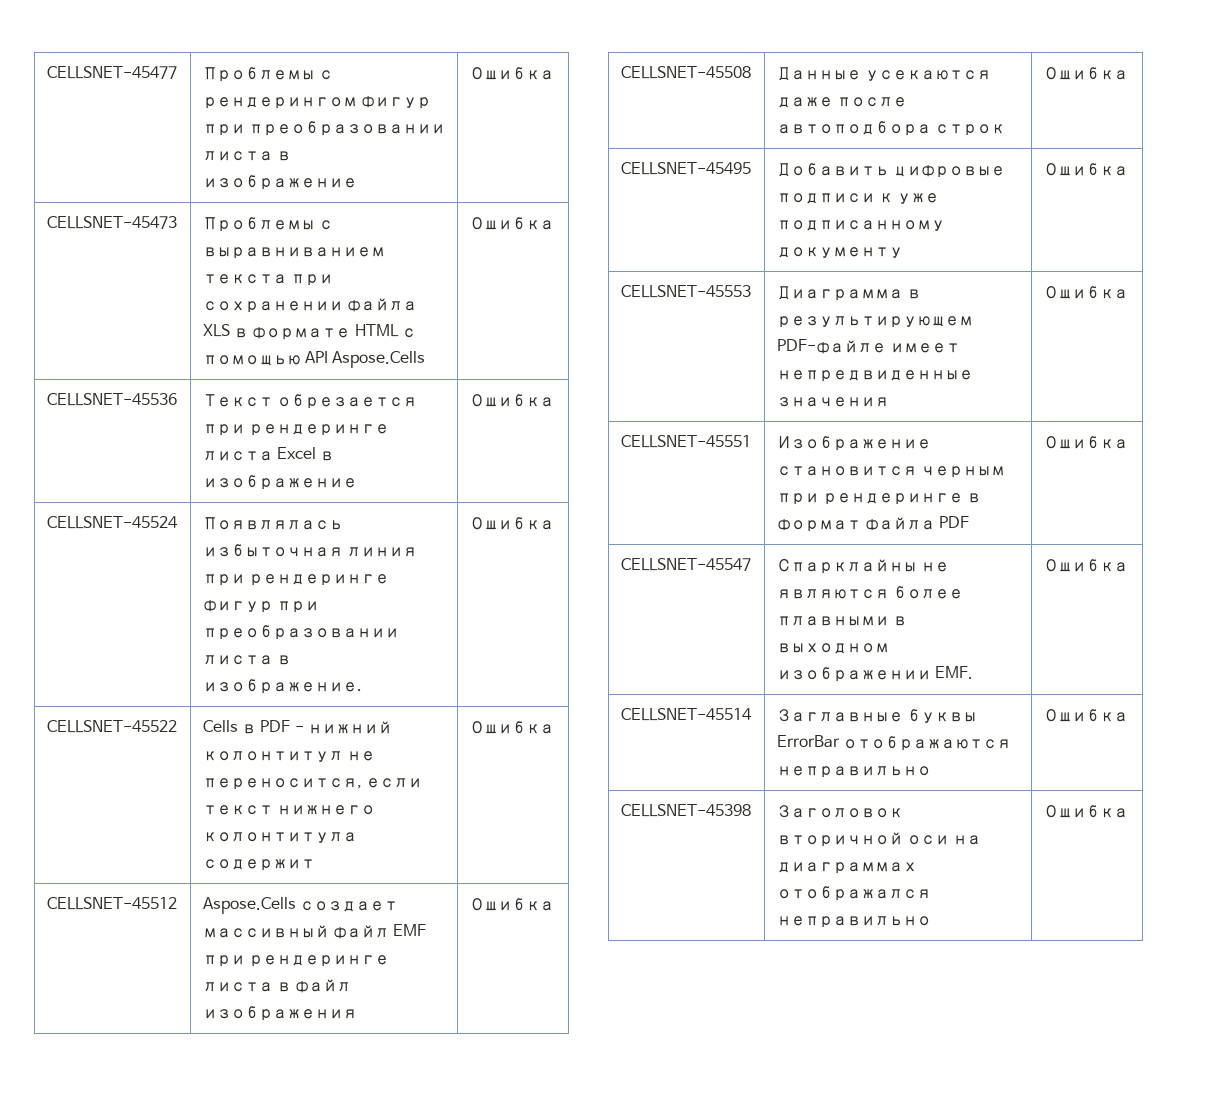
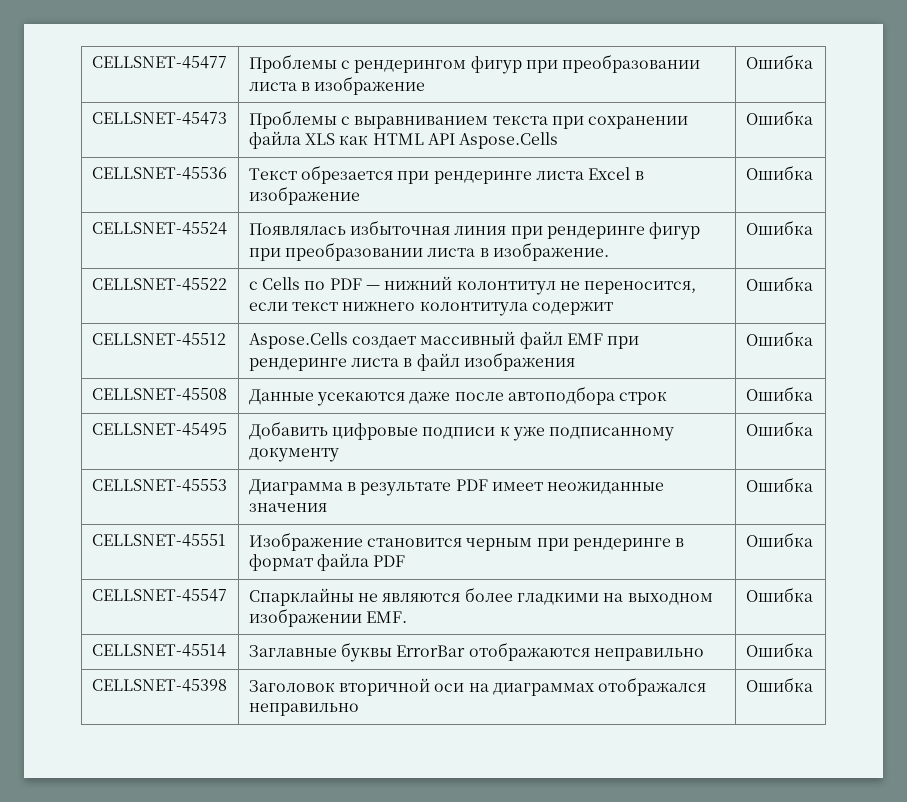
[233,324,416,340] [202,355,301,366] в формате HTML с помощью -> [339,133,424,145] как HTML
[202,720,304,734] Cells в PDF - -> [248,277,380,290] с Cells по PDF —
[776,316,973,328] [776,339,960,354] [776,370,973,382] результирующем PDF-файле имеет непредвиденные -> [360,479,665,496] результате PDF имеет неожиданные
[776,616,907,626] плавными в -> [516,592,624,605] гладкими на

